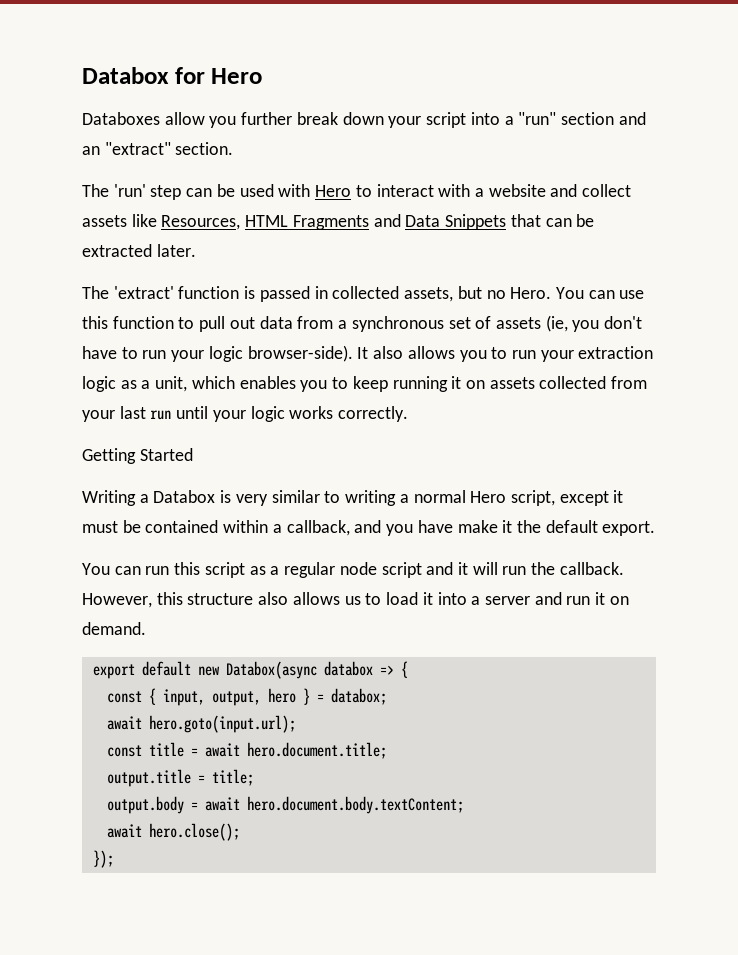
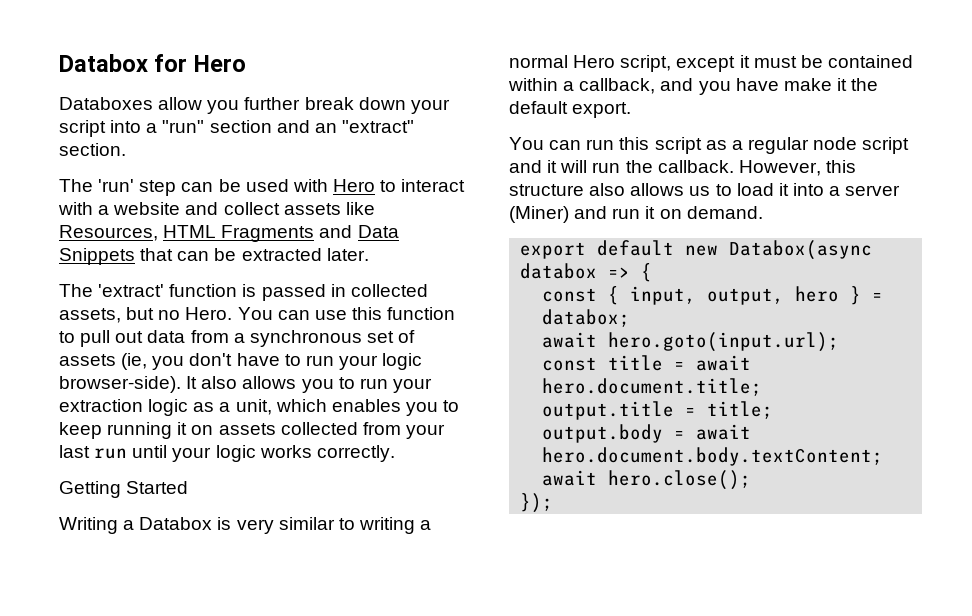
(530, 600) none -> [509,206,569,223] (Miner)

